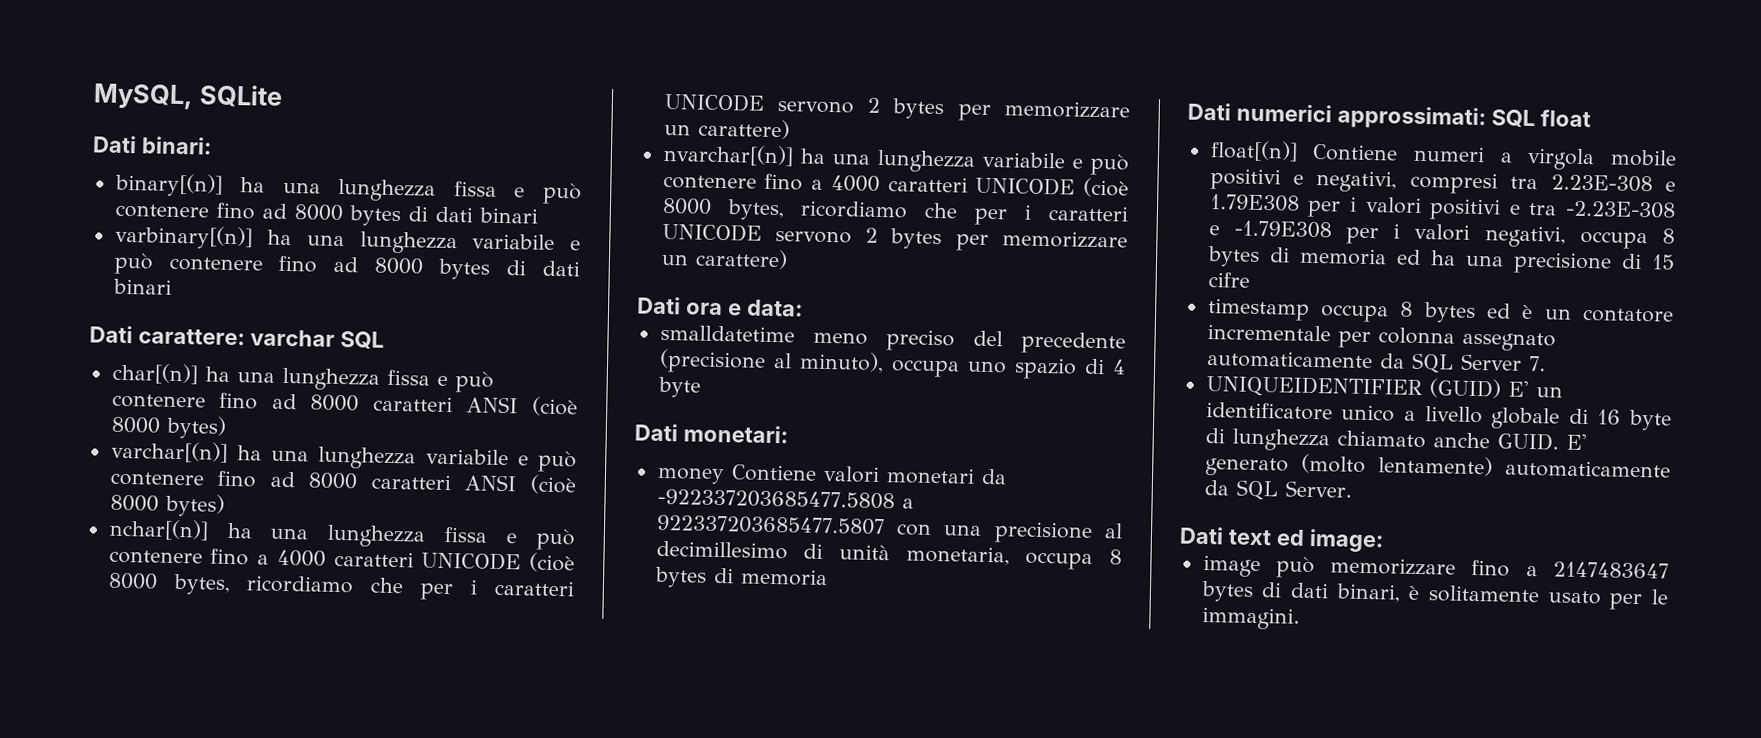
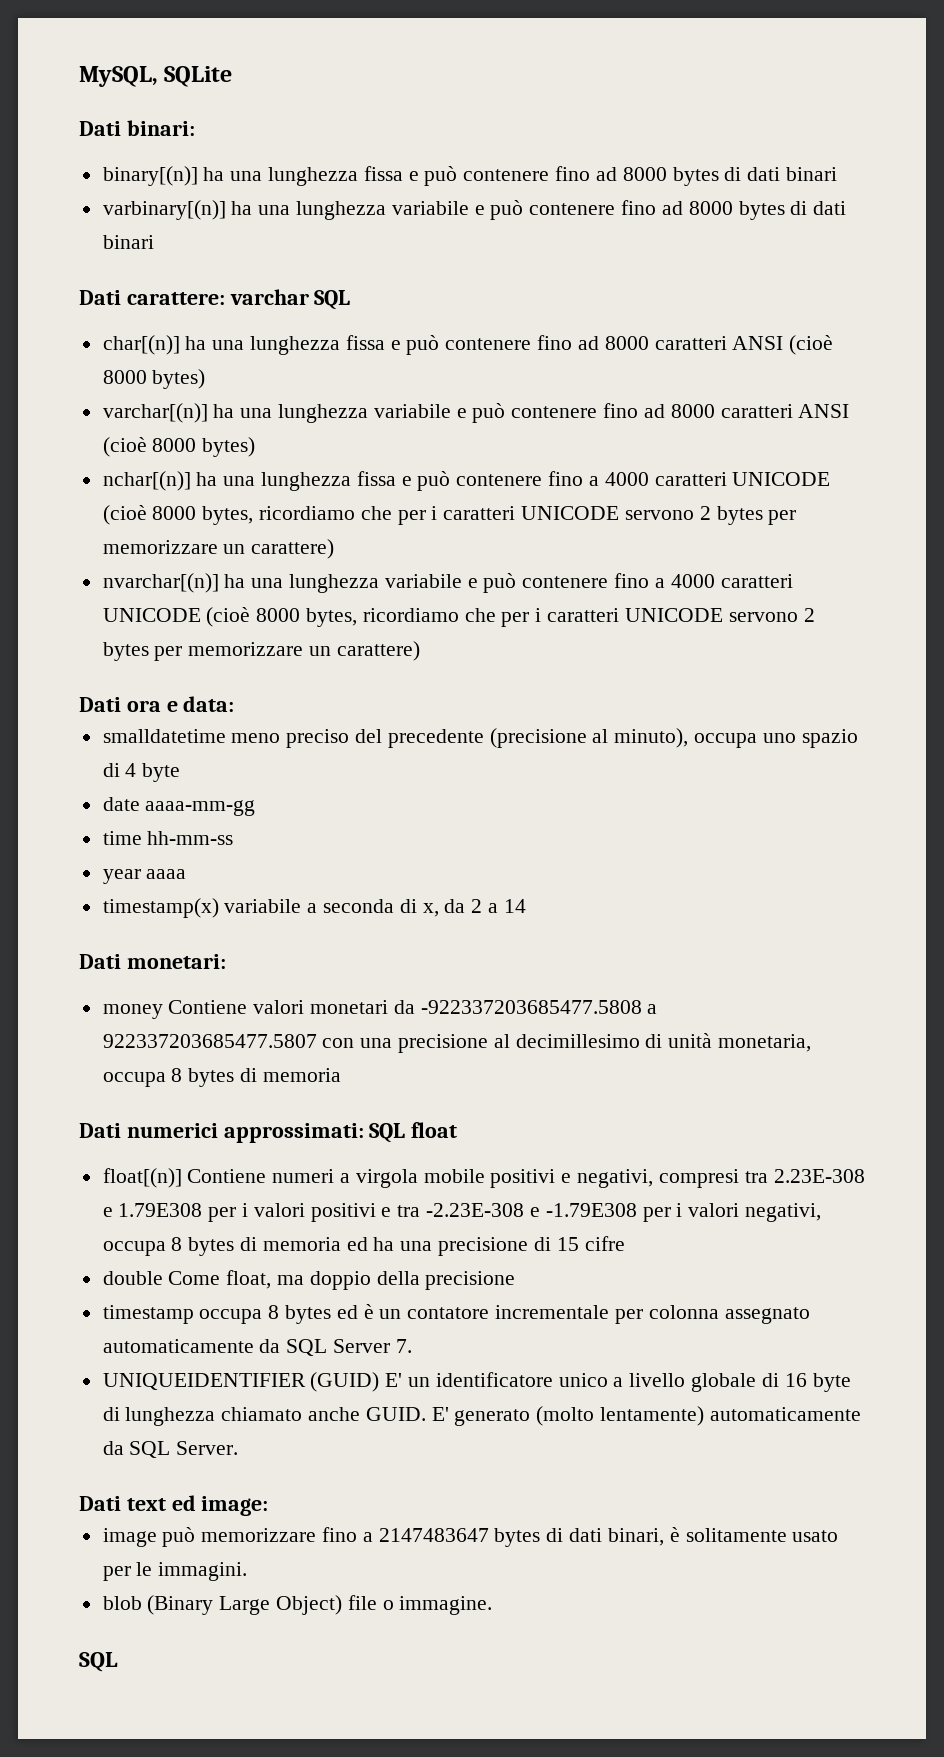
(701, 387) none -> [102,797,256,816] [102,831,234,845] [102,869,187,884] [102,898,526,918] // date aaaa-mm-gg // time hh-mm-ss // year aaaa // timestamp(x) variabile a seconda di x, da 2 a 14
(1250, 280) none -> [102,1270,516,1290] // double Come float, ma doppio della precisione
(1300, 618) none -> [102,1595,493,1615] [79,1652,118,1672] // blob (Binary Large Object) file o immagine. // SQL

